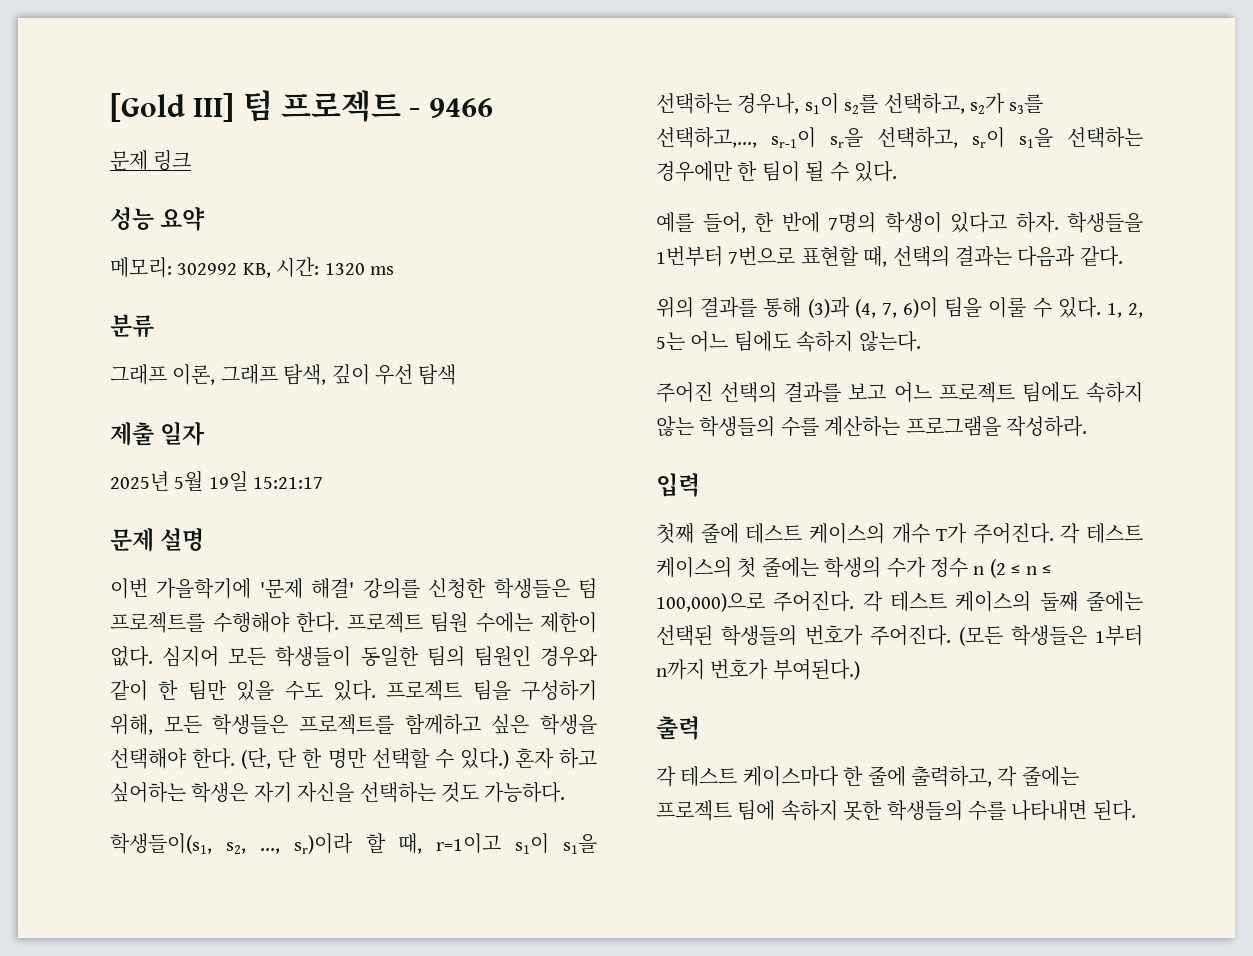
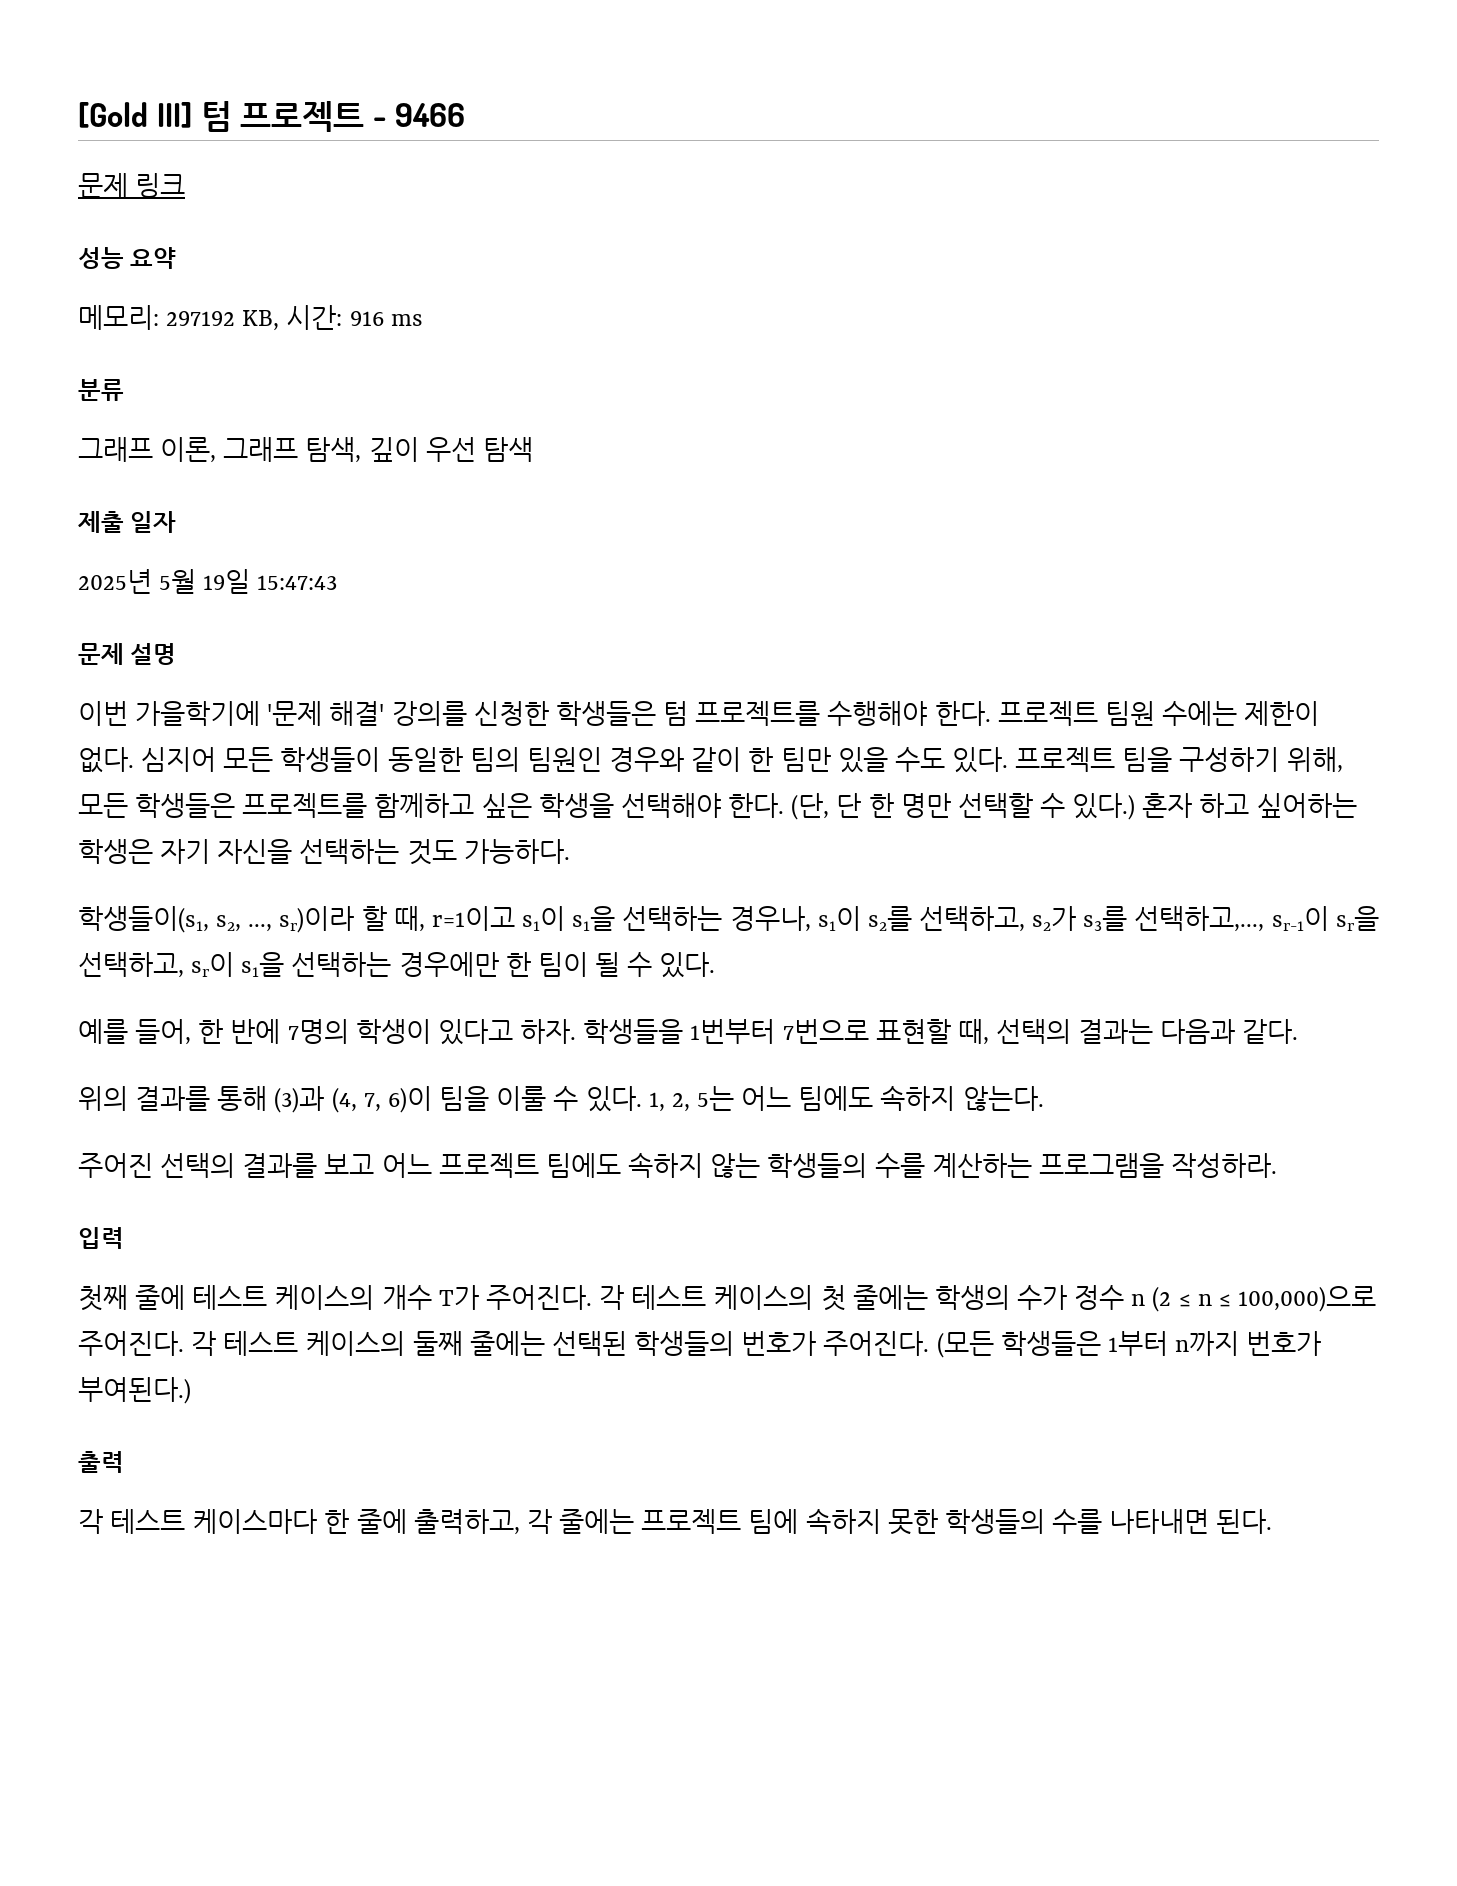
[177,263,238,275] 302992 -> [166,311,236,326] 297192
[324,263,365,275] 1320 -> [349,311,384,326] 916
[253,477,324,489] 15:21:17 -> [257,575,338,590] 15:47:43

